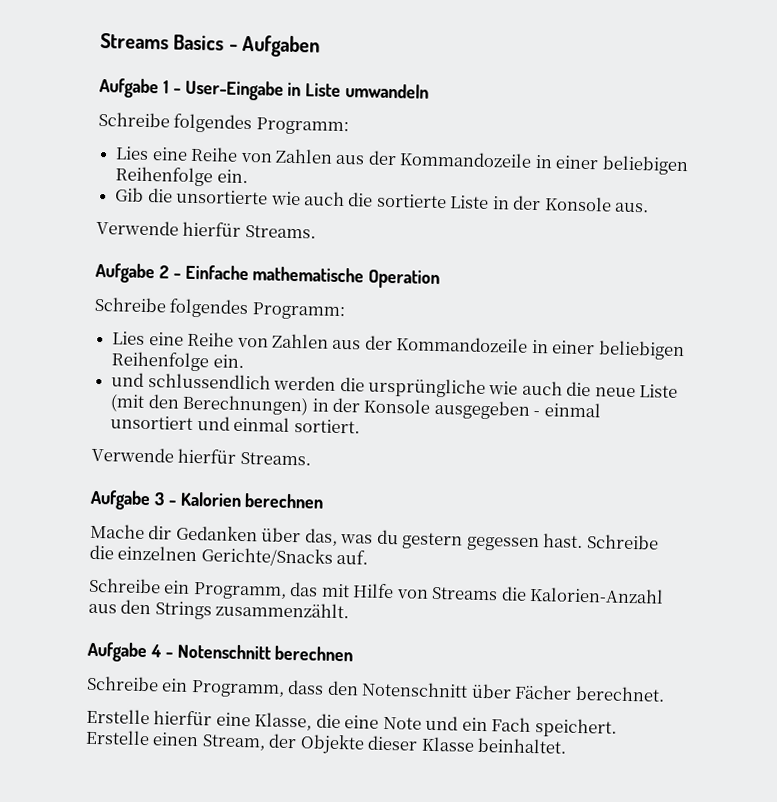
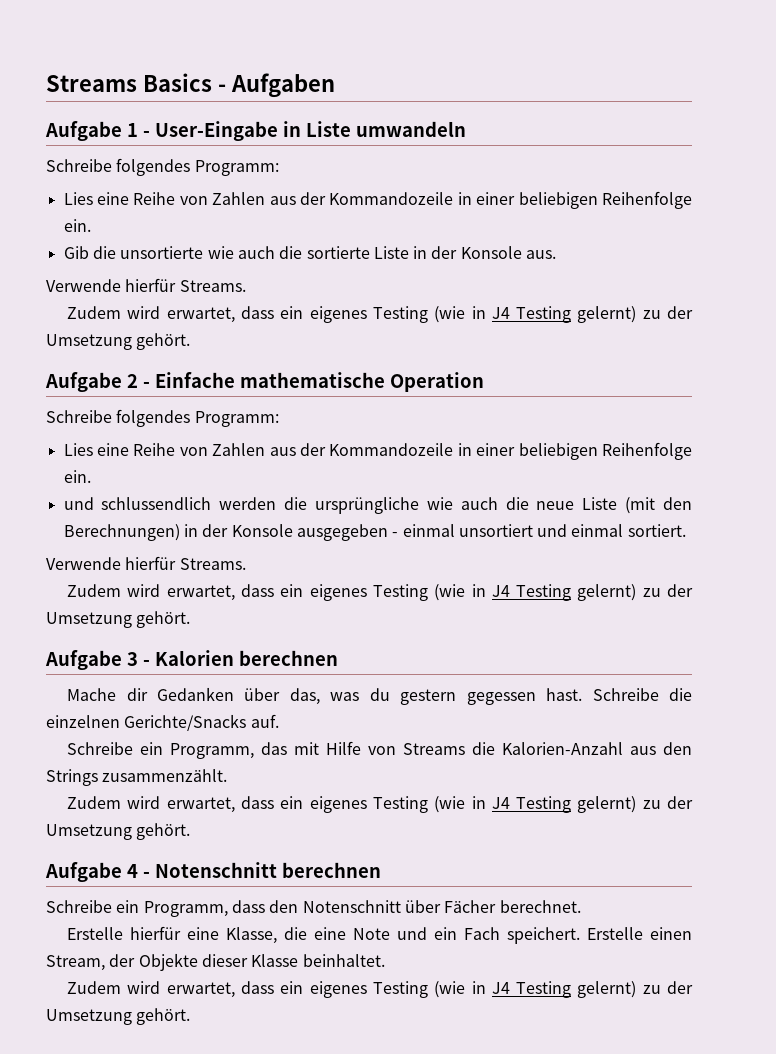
(316, 231) none -> [67,306,694,323] [46,333,191,350] // Zudem wird erwartet, dass ein eigenes Testing (wie in J4 Testing gelernt) zu der Umsetzung gehört.
(311, 458) none -> [67,584,694,601] [46,611,191,628] // Zudem wird erwartet, dass ein eigenes Testing (wie in J4 Testing gelernt) zu der Umsetzung gehört.
(350, 610) none -> [67,796,694,813] [46,823,191,840] // Zudem wird erwartet, dass ein eigenes Testing (wie in J4 Testing gelernt) zu der Umsetzung gehört.
(568, 745) none -> [67,981,694,998] [46,1008,191,1025] // Zudem wird erwartet, dass ein eigenes Testing (wie in J4 Testing gelernt) zu der Umsetzung gehört.

